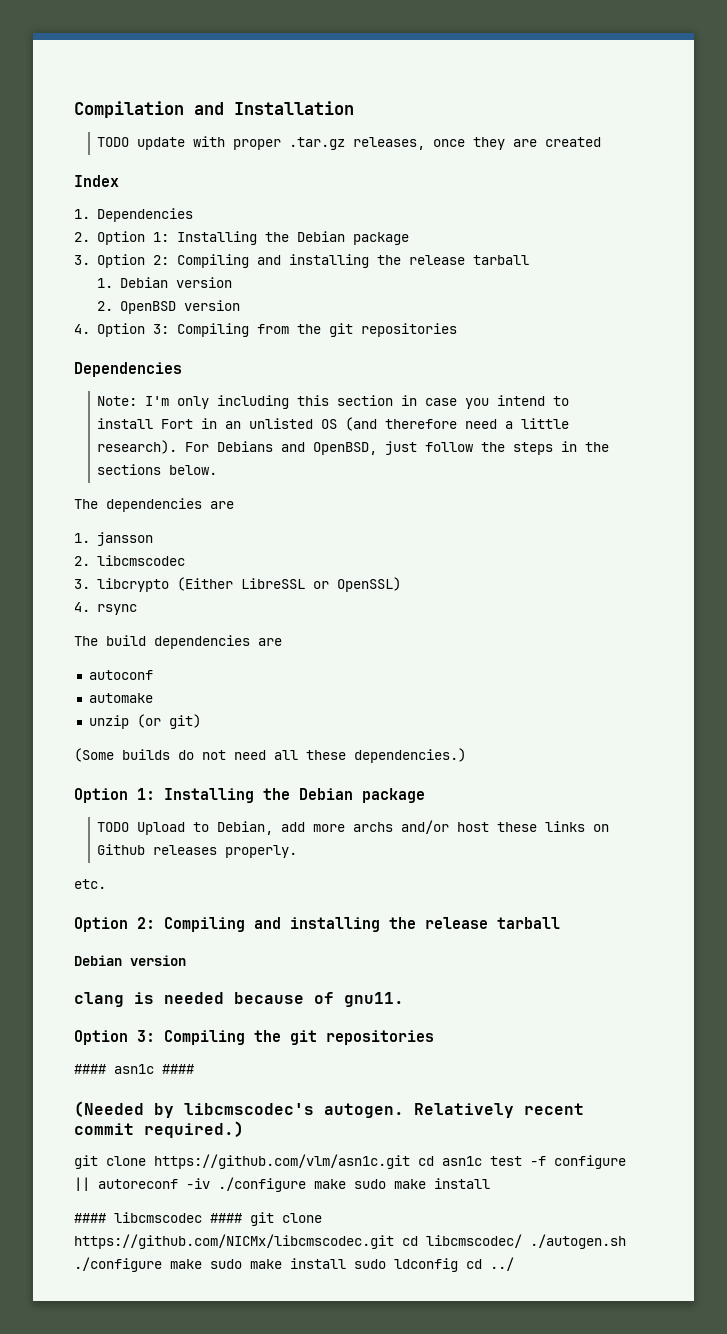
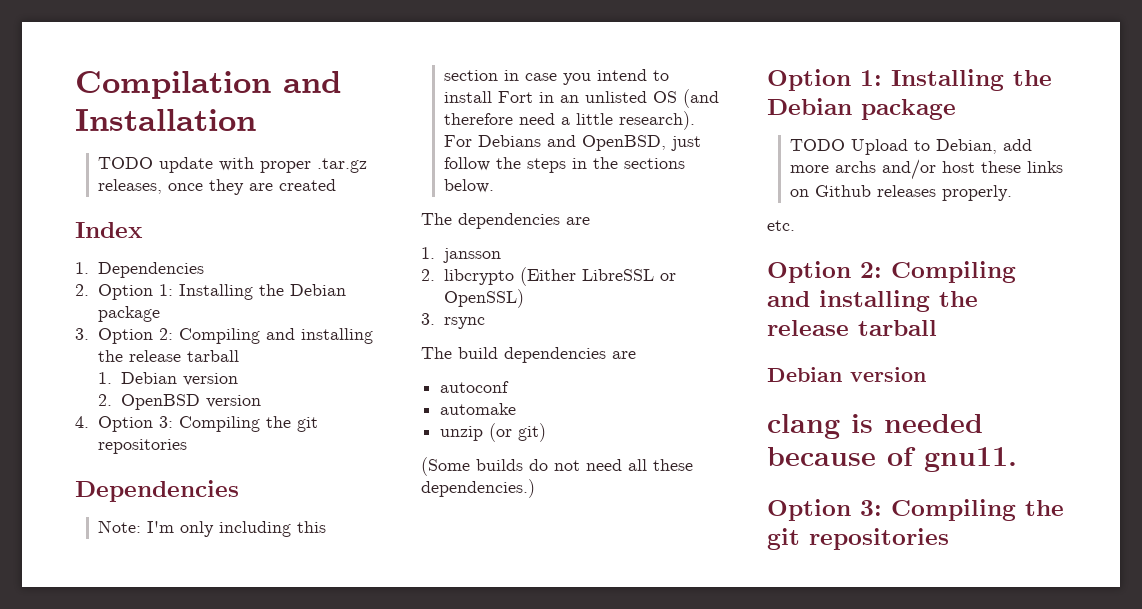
[256,324,289,334] from -> (261, 424) none
[96,555,185,566] [74,579,90,589] libcmscodec // 3. -> (435, 275) none
[74,602,90,612] 4. -> [421,313,435,325] 3.
[74,1064,194,1074] [74,1101,584,1118] [74,1121,244,1138] [74,1154,626,1169] [74,1177,490,1192] [74,1212,322,1226] [74,1234,626,1249] [74,1257,514,1272] // #### asn1c #### // (Needed by libcmscodec's autogen. Relatively recent commit required.) // git clone https://github.com/vlm/asn1c.git cd asn1c test -f configure || autoreconf -iv ./configure make sudo make install // #### libcmscodec #### git clone https://github.com/NICMx/libcmscodec.git cd libcmscodec/ ./autogen.sh ./configure make sudo make install sudo ldconfig cd ../ -> (949, 539) none

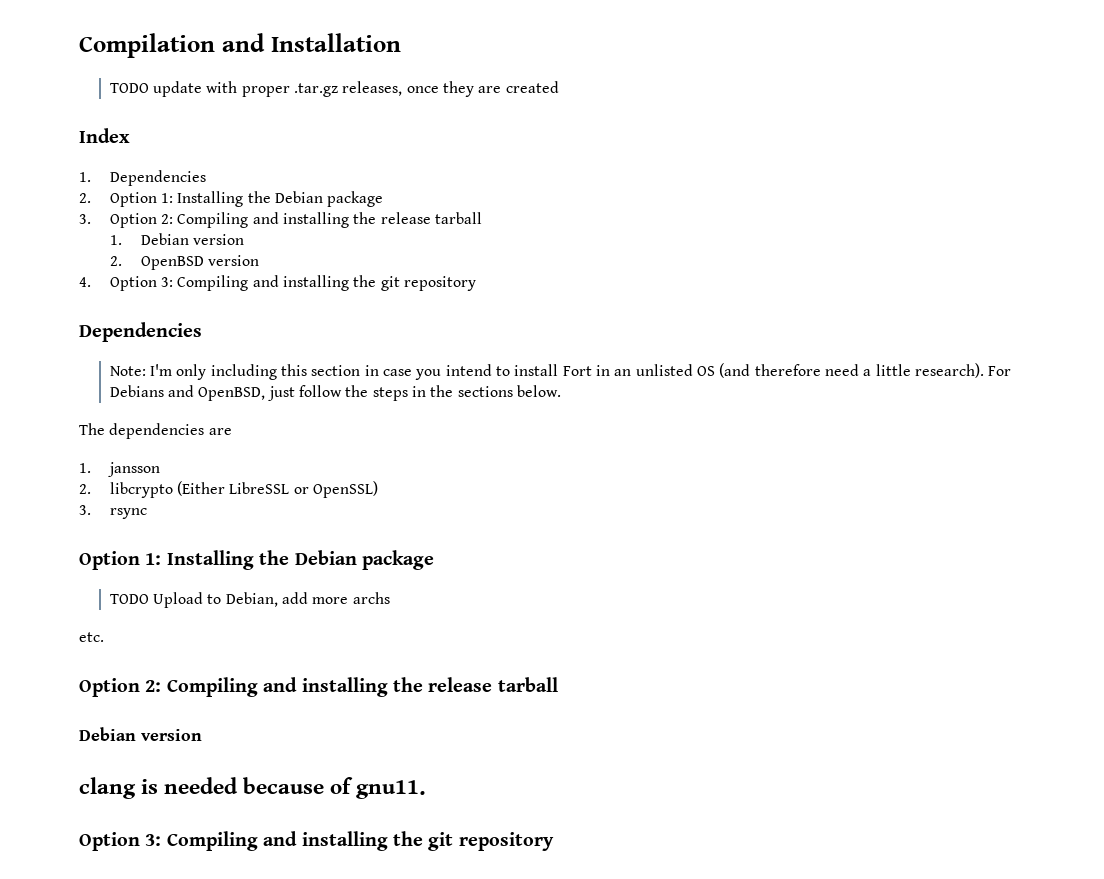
[266,416,319,432] [98,439,188,454] the git repositories -> [252,275,477,291] and installing the git repository
[421,347,636,363] [440,381,510,393] [440,403,517,415] [440,423,547,442] [421,457,693,476] [421,479,535,498] // The build dependencies are // autoconf // automake // unzip (or git) // (Some builds do not need all these dependencies.) -> (147, 513) none
[882,159,1064,180] [790,185,1013,201] and/or host these links on Github releases properly. -> (390, 598) none
[1025,500,1064,516] [767,528,949,550] the git repositories -> [263,831,554,851] and installing the git repository

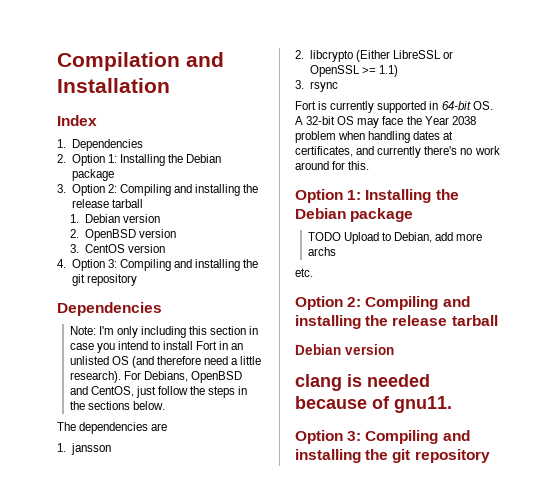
[109,81,559,97] // TODO update with proper .tar.gz releases, once they are created -> (170, 85) none
(259, 260) none -> [69,244,165,253] // 3. CentOS version
[109,385,266,401] Debians and OpenBSD, -> [143,371,243,383] [69,386,134,397] Debians, OpenBSD and CentOS,
[313,481,379,498] OpenSSL) -> [309,65,398,77] OpenSSL >= 1.1)
(147, 513) none -> [295,101,493,113] [295,116,476,128] [295,131,454,143] [295,146,500,158] [295,161,370,170] // Fort is currently supported in 64-bit OS. A 32-bit OS may face the Year 2038 problem when handling dates at certificates, and currently there's no work around for this.

